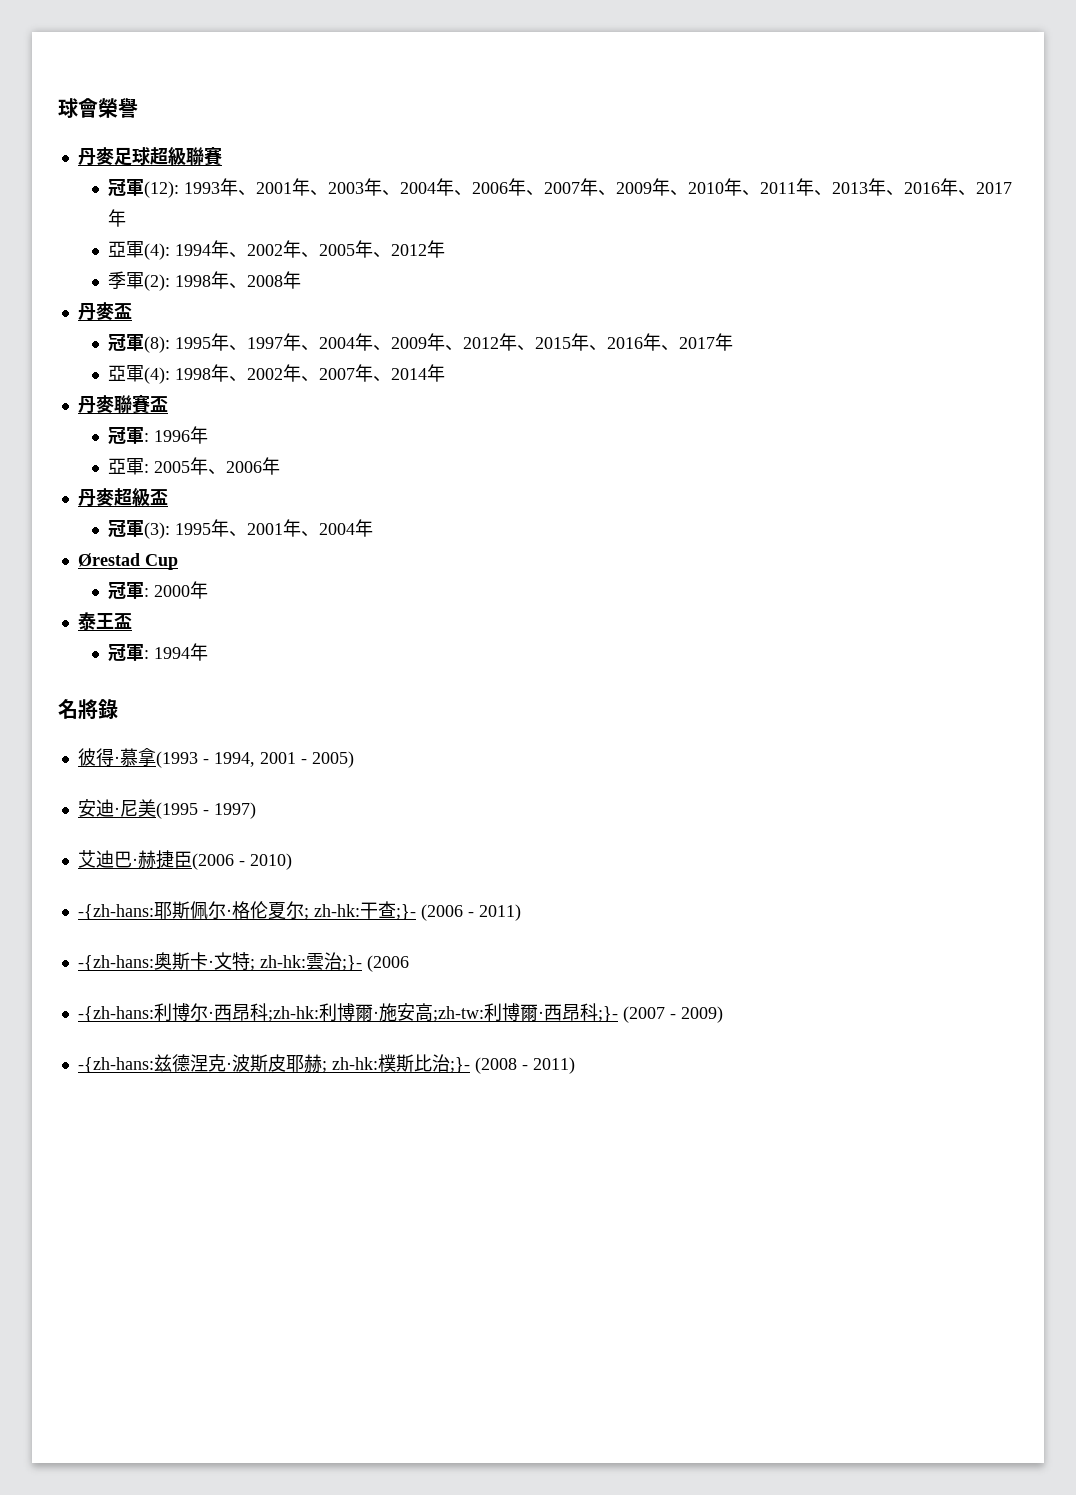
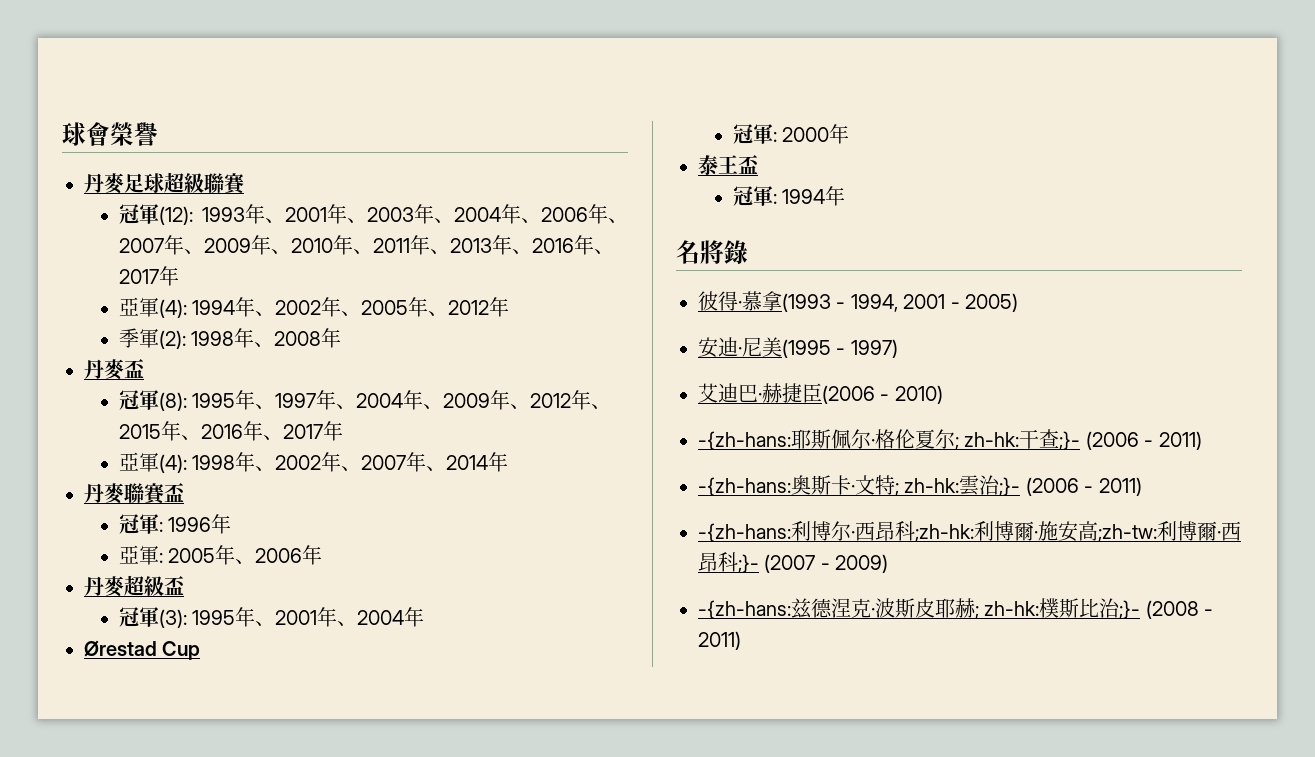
(409, 963) none -> [1084,477,1142,496] - 2011)

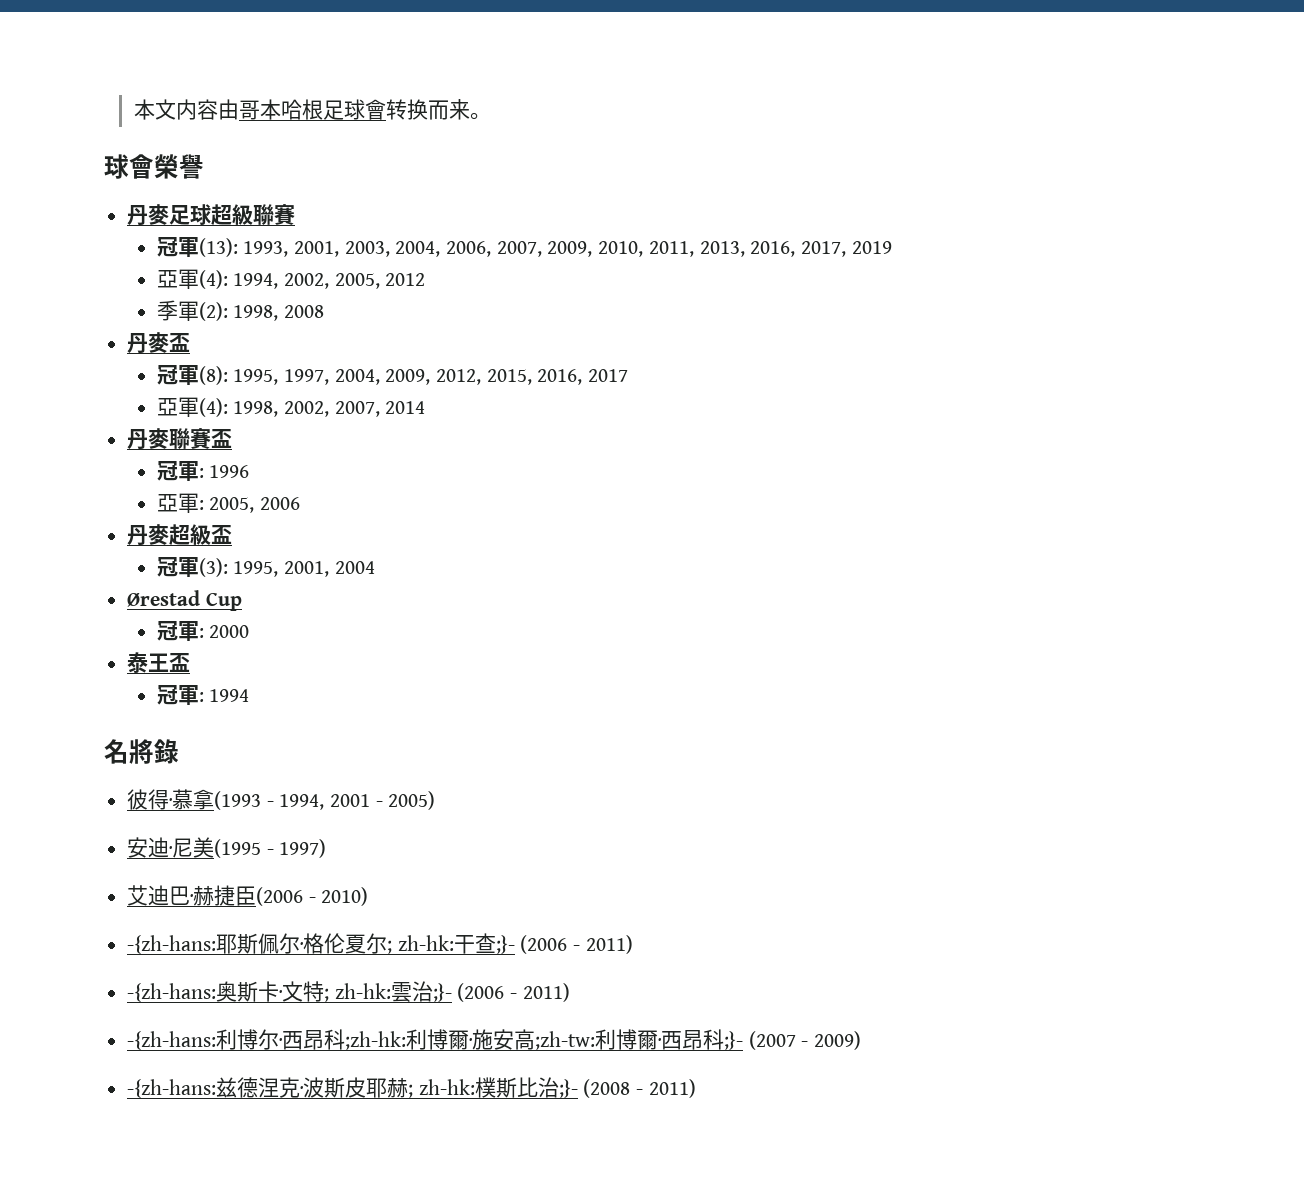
(62, 134) none -> [133,99,491,120] 本文内容由哥本哈根足球會转换而来。 //
[158,204,628,225] [118,235,614,255] [118,266,179,286] [118,297,509,318] (12): 1993年、2001年、2003年、2004年、2006年、2007年、2009年、2010年、2011年、2013年、2016年、2017年 // 亞軍(4): 1994年、2002年、2005年、2012年 -> [198,238,892,257] [156,269,426,289] (13): 1993, 2001, 2003, 2004, 2006, 2007, 2009, 2010, 2011, 2013, 2016, 2017, 2019 // 亞軍(4): 1994, 2002, 2005, 2012
[190,328,274,348] 1998年、 -> [233,305,279,321] 1998,
[320,328,341,348] 年 -> (325, 311) none
[191,390,611,410] [118,421,343,441] [118,452,446,473] 1995年、1997年、2004年、2009年、2012年、2015年、2016年、2017年 // 亞軍(4): 1998年、2002年、2007年、 -> [233,369,629,385] [156,397,380,417] 1995, 1997, 2004, 2009, 2012, 2015, 2016, 2017 // 亞軍(4): 1998, 2002, 2007,
[487,452,508,472] 年 -> (426, 407) none
[210,514,231,534] 年 -> (250, 471) none
[167,545,322,565] 2005年、2006年 -> [209,497,301,513] 2005, 2006
[191,607,424,627] 1995年、2001年、2004年 -> [233,561,375,577] 1995, 2001, 2004
[828,124,849,144] 年 -> (250, 631) none
[824,186,845,206] 年 -> (250, 695) none

